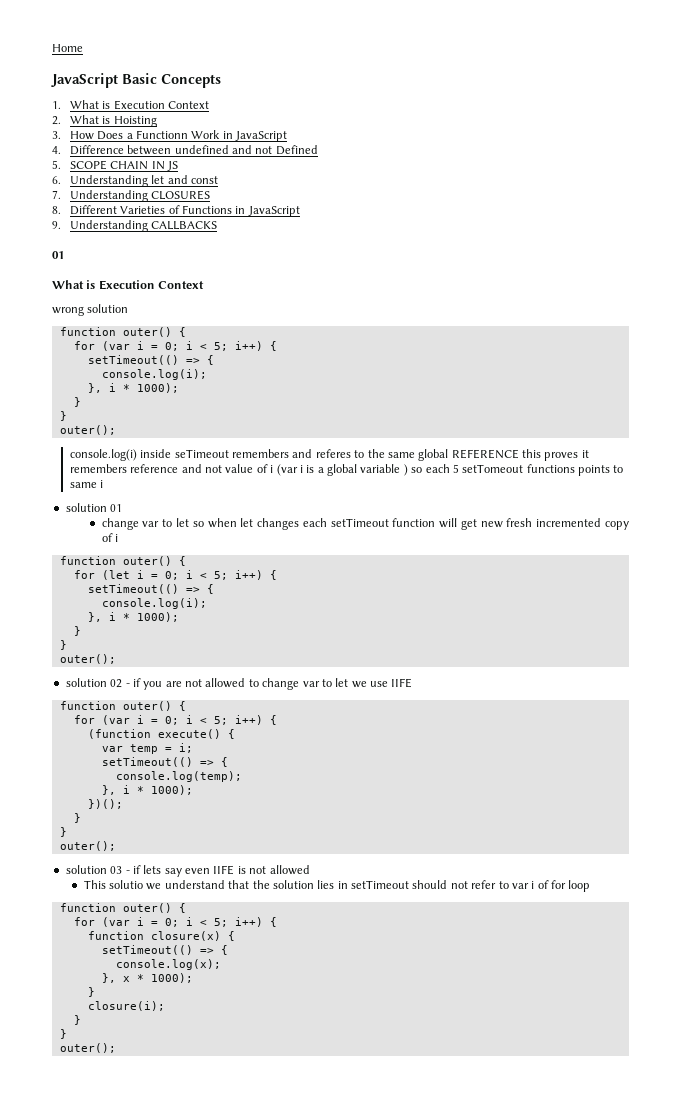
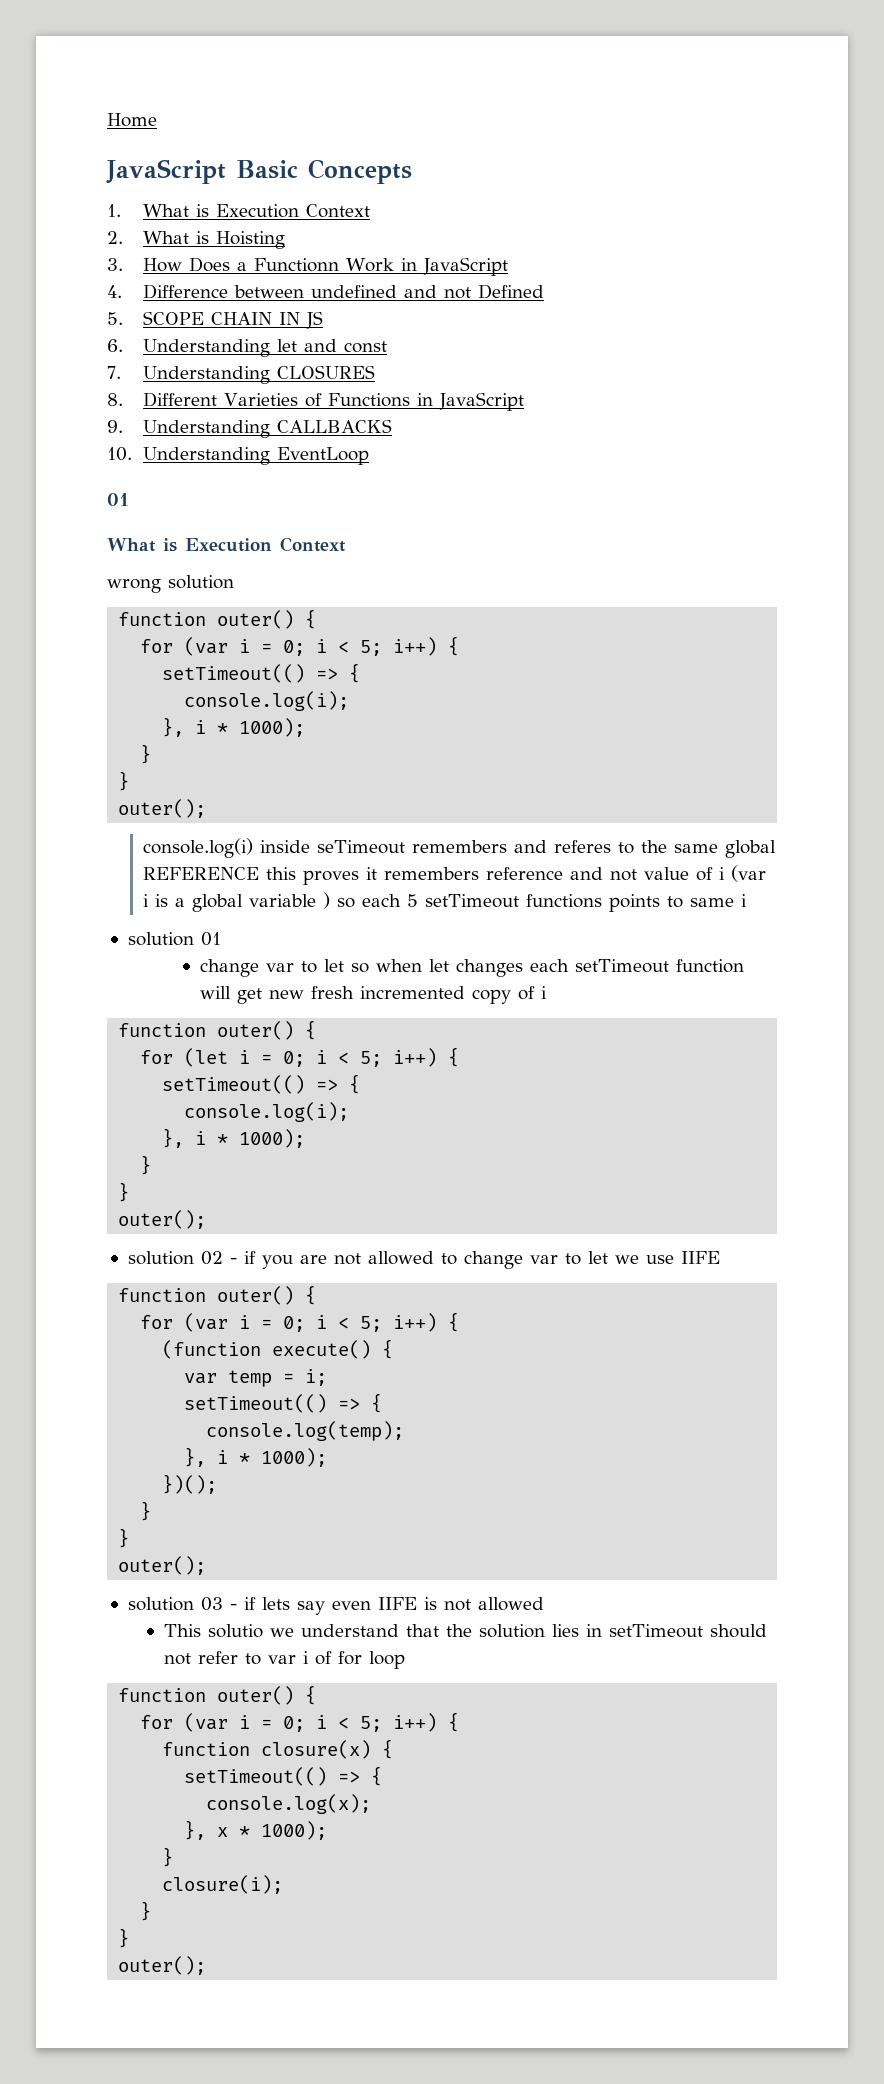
(218, 225) none -> [107,447,370,465] // 10. Understanding EventLoop
[462,464,524,473] setTomeout -> [425,894,520,908] setTimeout

